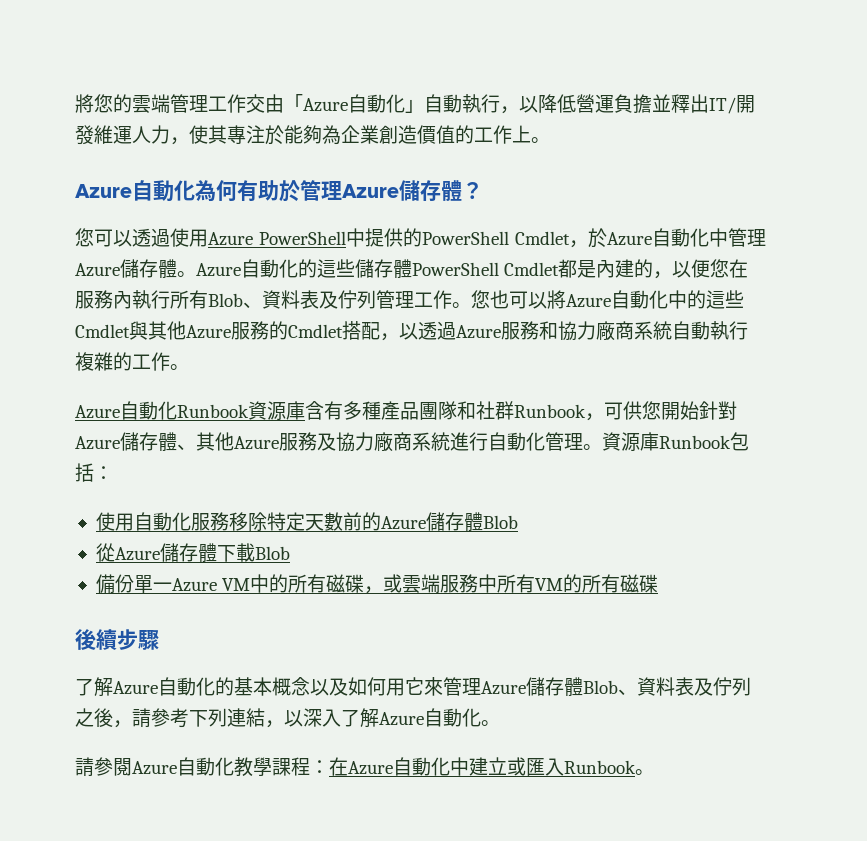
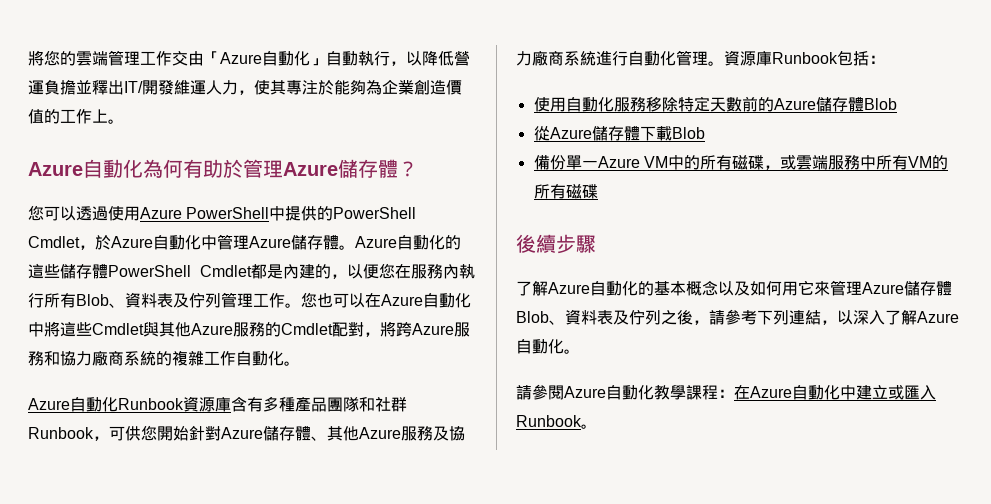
[547,290,706,309] 將Azure自動化中的 -> [365,293,471,308] [28,321,60,337] 在Azure自動化中將
[342,321,456,341] 搭配，以透過 -> [332,321,412,337] 配對，將跨
[672,321,748,340] [75,352,170,371] 自動執行複雜的工作 -> [156,351,284,366] 的複雜工作自動化

